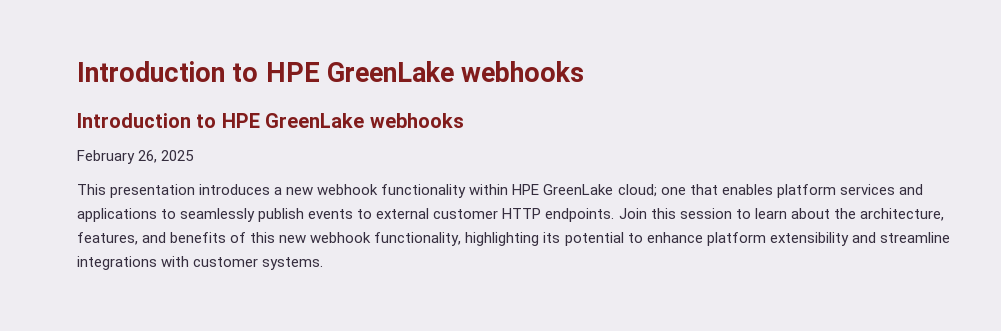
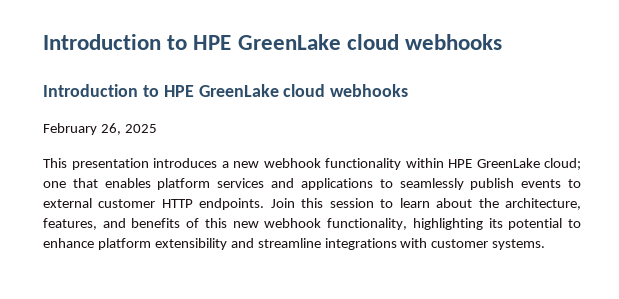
[77,61,454,82] Introduction to HPE GreenLake -> [43,34,399,50] Introduction to HPE GreenLake cloud
(365, 120) none -> [283,84,326,97] cloud

